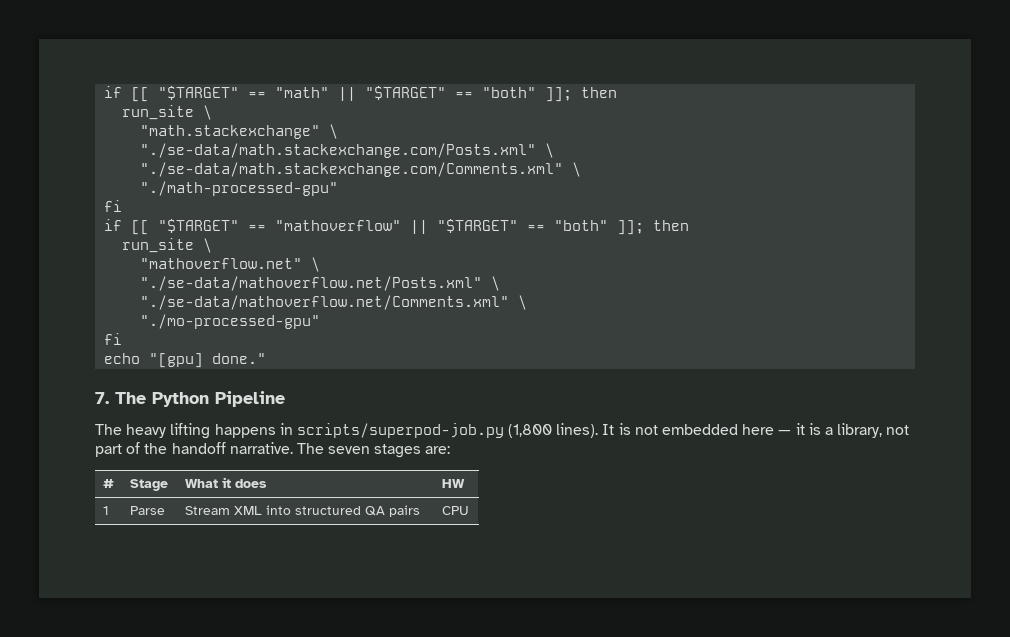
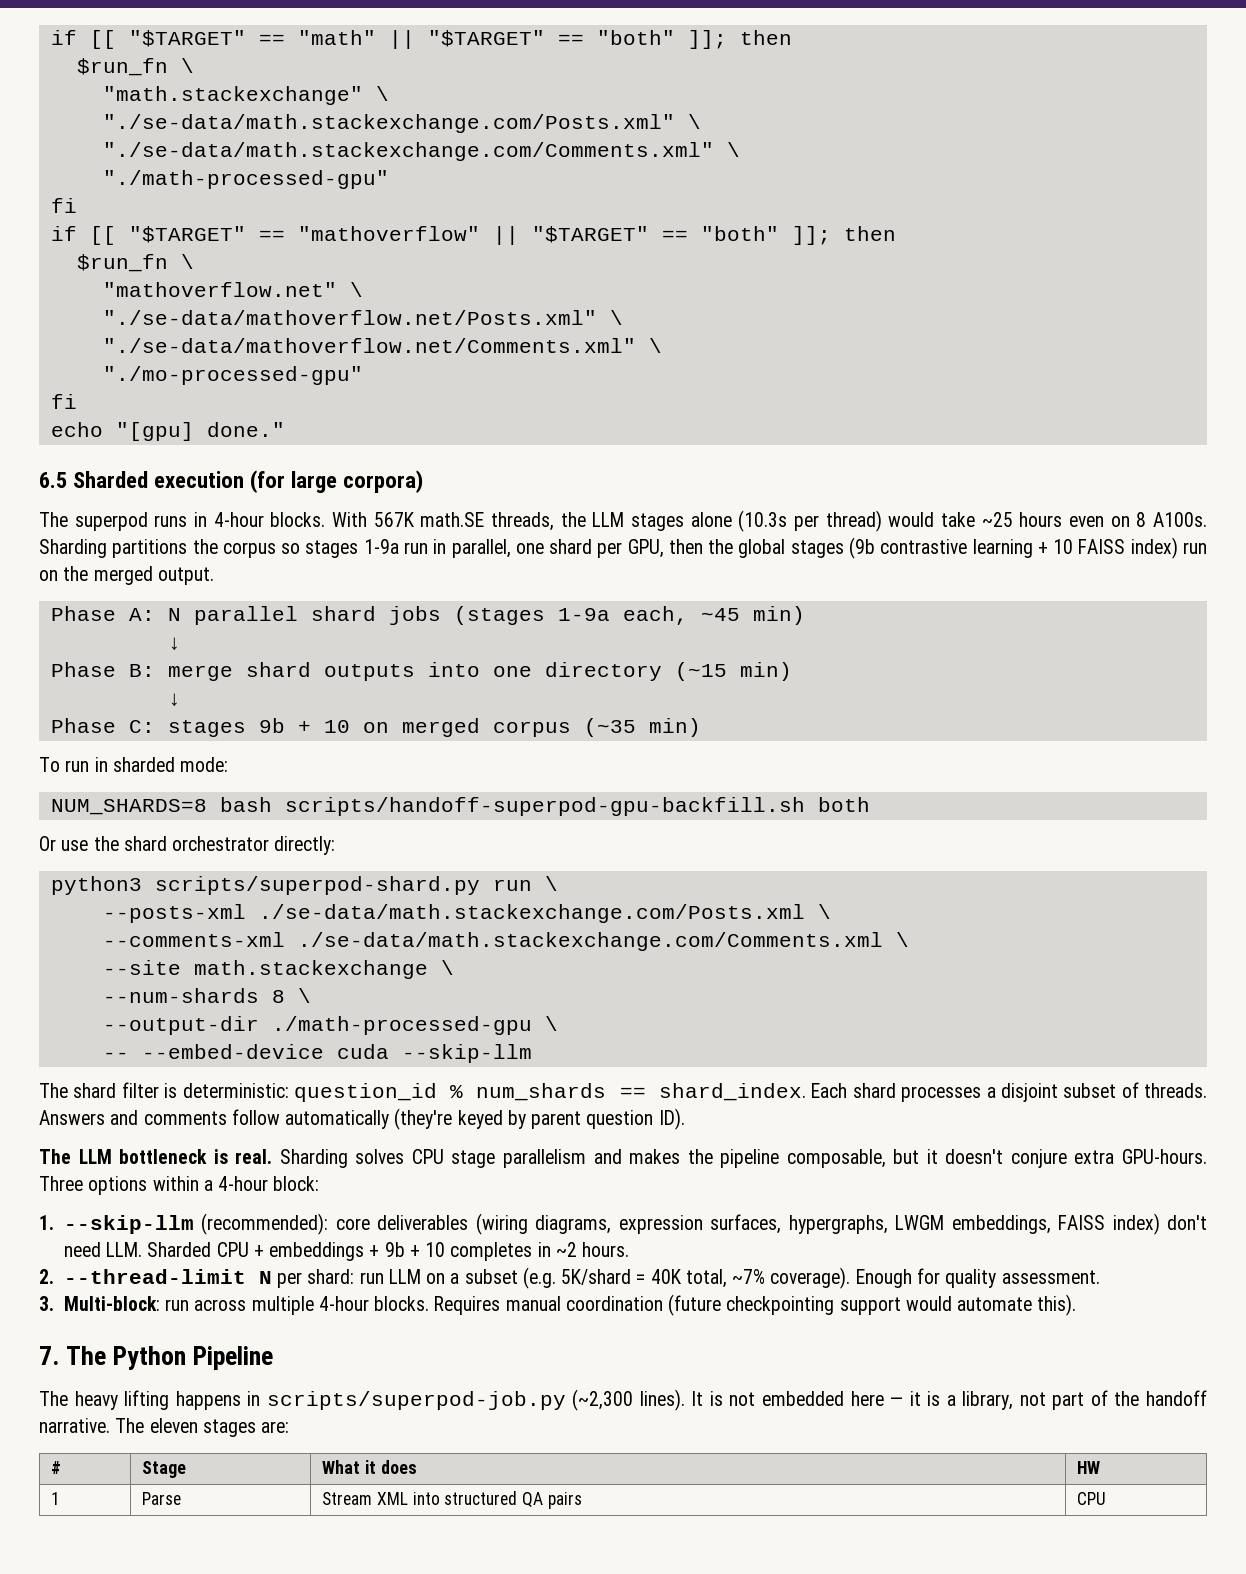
[122,105,195,120] run_site -> [76,58,168,76] $run_fn
[122,238,195,253] run_site -> [76,254,168,272] $run_fn
(267, 358) none -> [39,470,424,493] [39,510,1207,532] [39,537,1207,559] [39,566,214,585] [50,606,805,625] [167,637,181,650] [50,662,792,681] [167,693,181,706] [50,718,701,737] [39,757,229,772] [50,797,870,816] [39,836,336,855] [50,876,558,895] [102,904,831,923] [102,932,909,951] [102,960,454,979] [102,988,311,1003] [102,1016,558,1035] [102,1044,532,1063] [39,1082,1207,1102] [39,1108,685,1130] [39,1149,1207,1168] [39,1176,320,1195] [39,1213,1208,1235] [63,1242,630,1261] [39,1267,1100,1289] [39,1294,1077,1316] // 6.5 Sharded execution (for large corpora) // The superpod runs in 4-hour blocks. With 567K math.SE threads, the LLM stages alone (10.3s per thread) would take ~25 hours even on 8 A100s. Sharding partitions the corpus so stages 1-9a run in parallel, one shard per GPU, then the global stages (9b contrastive learning + 10 FAISS index) run on the merged output. // Phase A: N parallel shard jobs (stages 1-9a each, ~45 min) // ↓ // Phase B: merge shard outputs into one directory (~15 min) // ↓ // Phase C: stages 9b + 10 on merged corpus (~35 min) // To run in sharded mode: // NUM_SHARDS=8 bash scripts/handoff-superpod-gpu-backfill.sh both // Or use the shard orchestrator directly: // python3 scripts/superpod-shard.py run \ // --posts-xml ./se-data/math.stackexchange.com/Posts.xml \ // --comments-xml ./se-data/math.stackexchange.com/Comments.xml \ // --site math.stackexchange \ // --num-shards 8 \ // --output-dir ./math-processed-gpu \ // -- --embed-device cuda --skip-llm // The shard filter is deterministic: question_id % num_shards == shard_index. Each shard processes a disjoint subset of threads. Answers and comments follow automatically (they're keyed by parent question ID). // The LLM bottleneck is real. Sharding solves CPU stage parallelism and makes the pipeline composable, but it doesn't conjure extra GPU-hours. Three options within a 4-hour block: // 1. --skip-llm (recommended): core deliverables (wiring diagrams, expression surfaces, hypergraphs, LWGM embeddings, FAISS index) don't need LLM. Sharded CPU + embeddings + 9b + 10 completes in ~2 hours. // 2. --thread-limit N per shard: run LLM on a subset (e.g. 5K/shard = 40K total, ~7% coverage). Enough for quality assessment. // 3. Multi-block: run across multiple 4-hour blocks. Requires manual coordination (future checkpointing support would automate this).
[508,424,553,438] (1,800 -> [572,1389,634,1411] (~2,300
[328,446,371,454] seven -> [149,1418,198,1433] eleven

